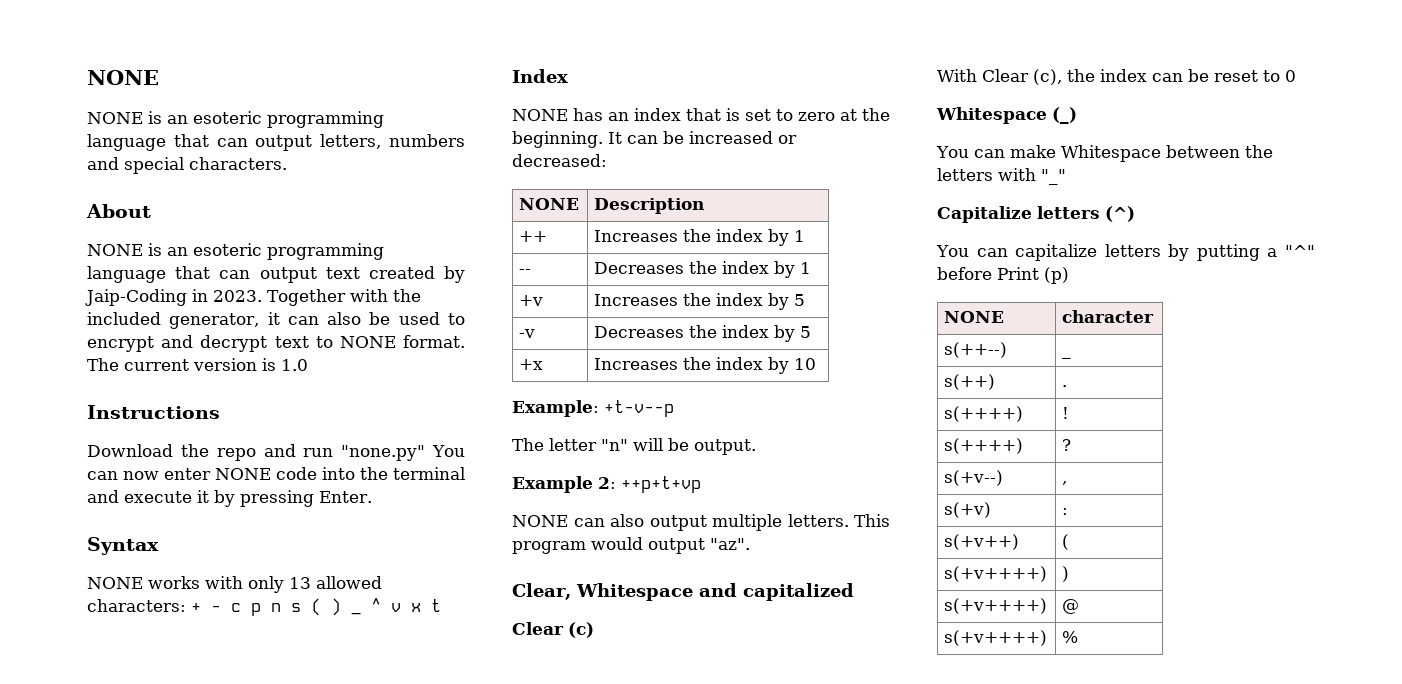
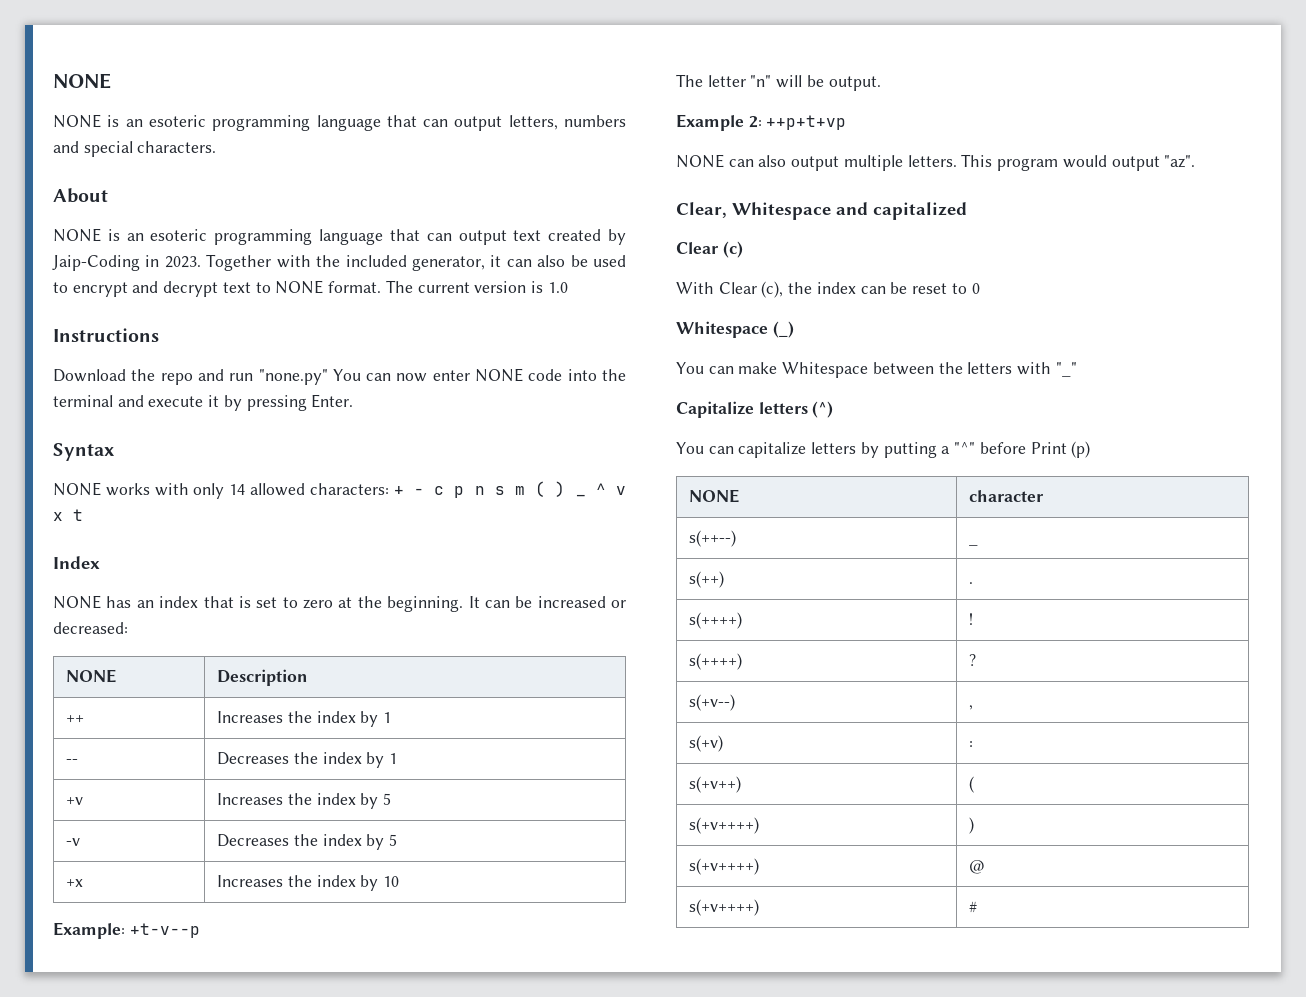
[289,577,311,589] 13 -> [229,484,246,495] 14
(301, 607) none -> [514,486,525,495] m
[1062,631,1079,643] % -> [969,901,978,913] #

